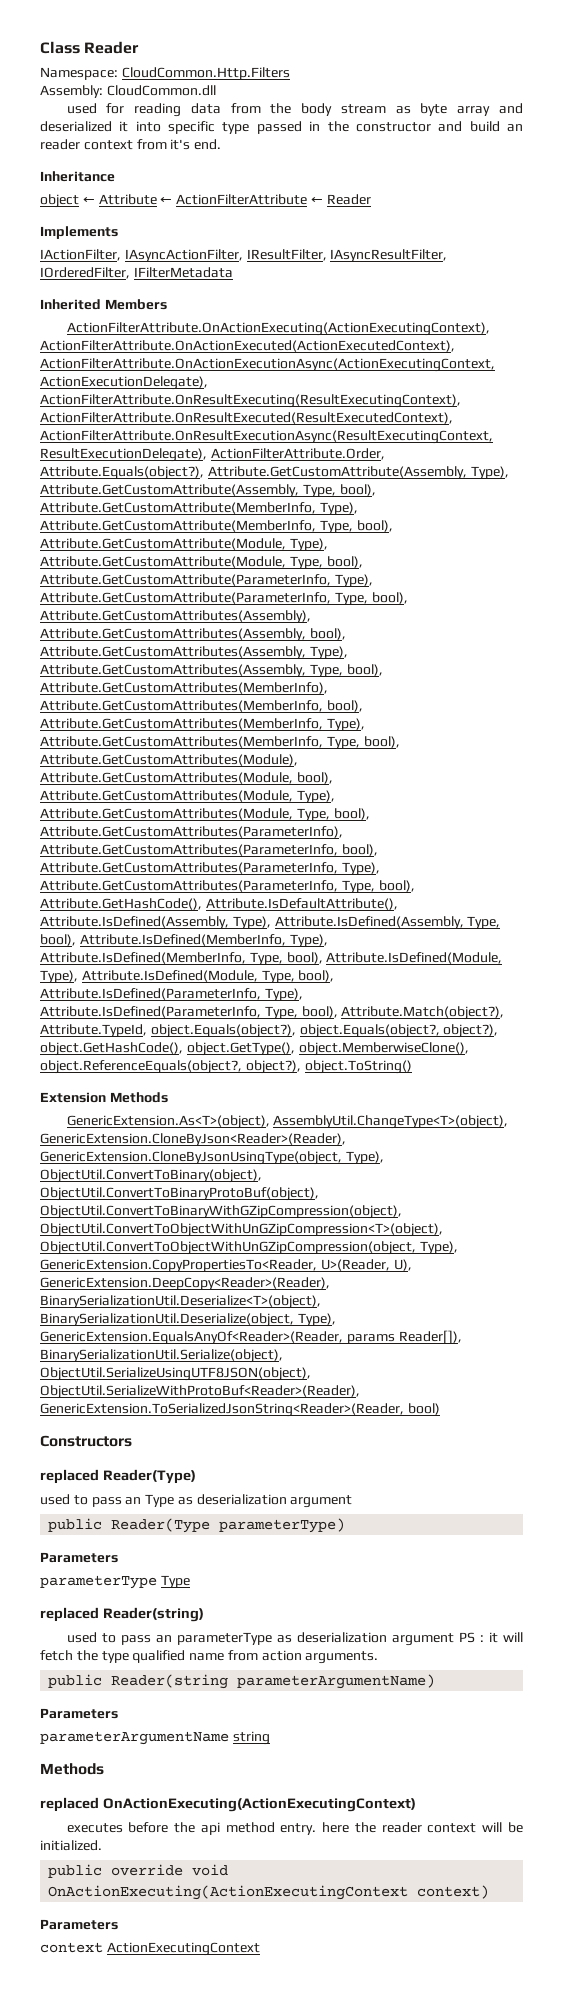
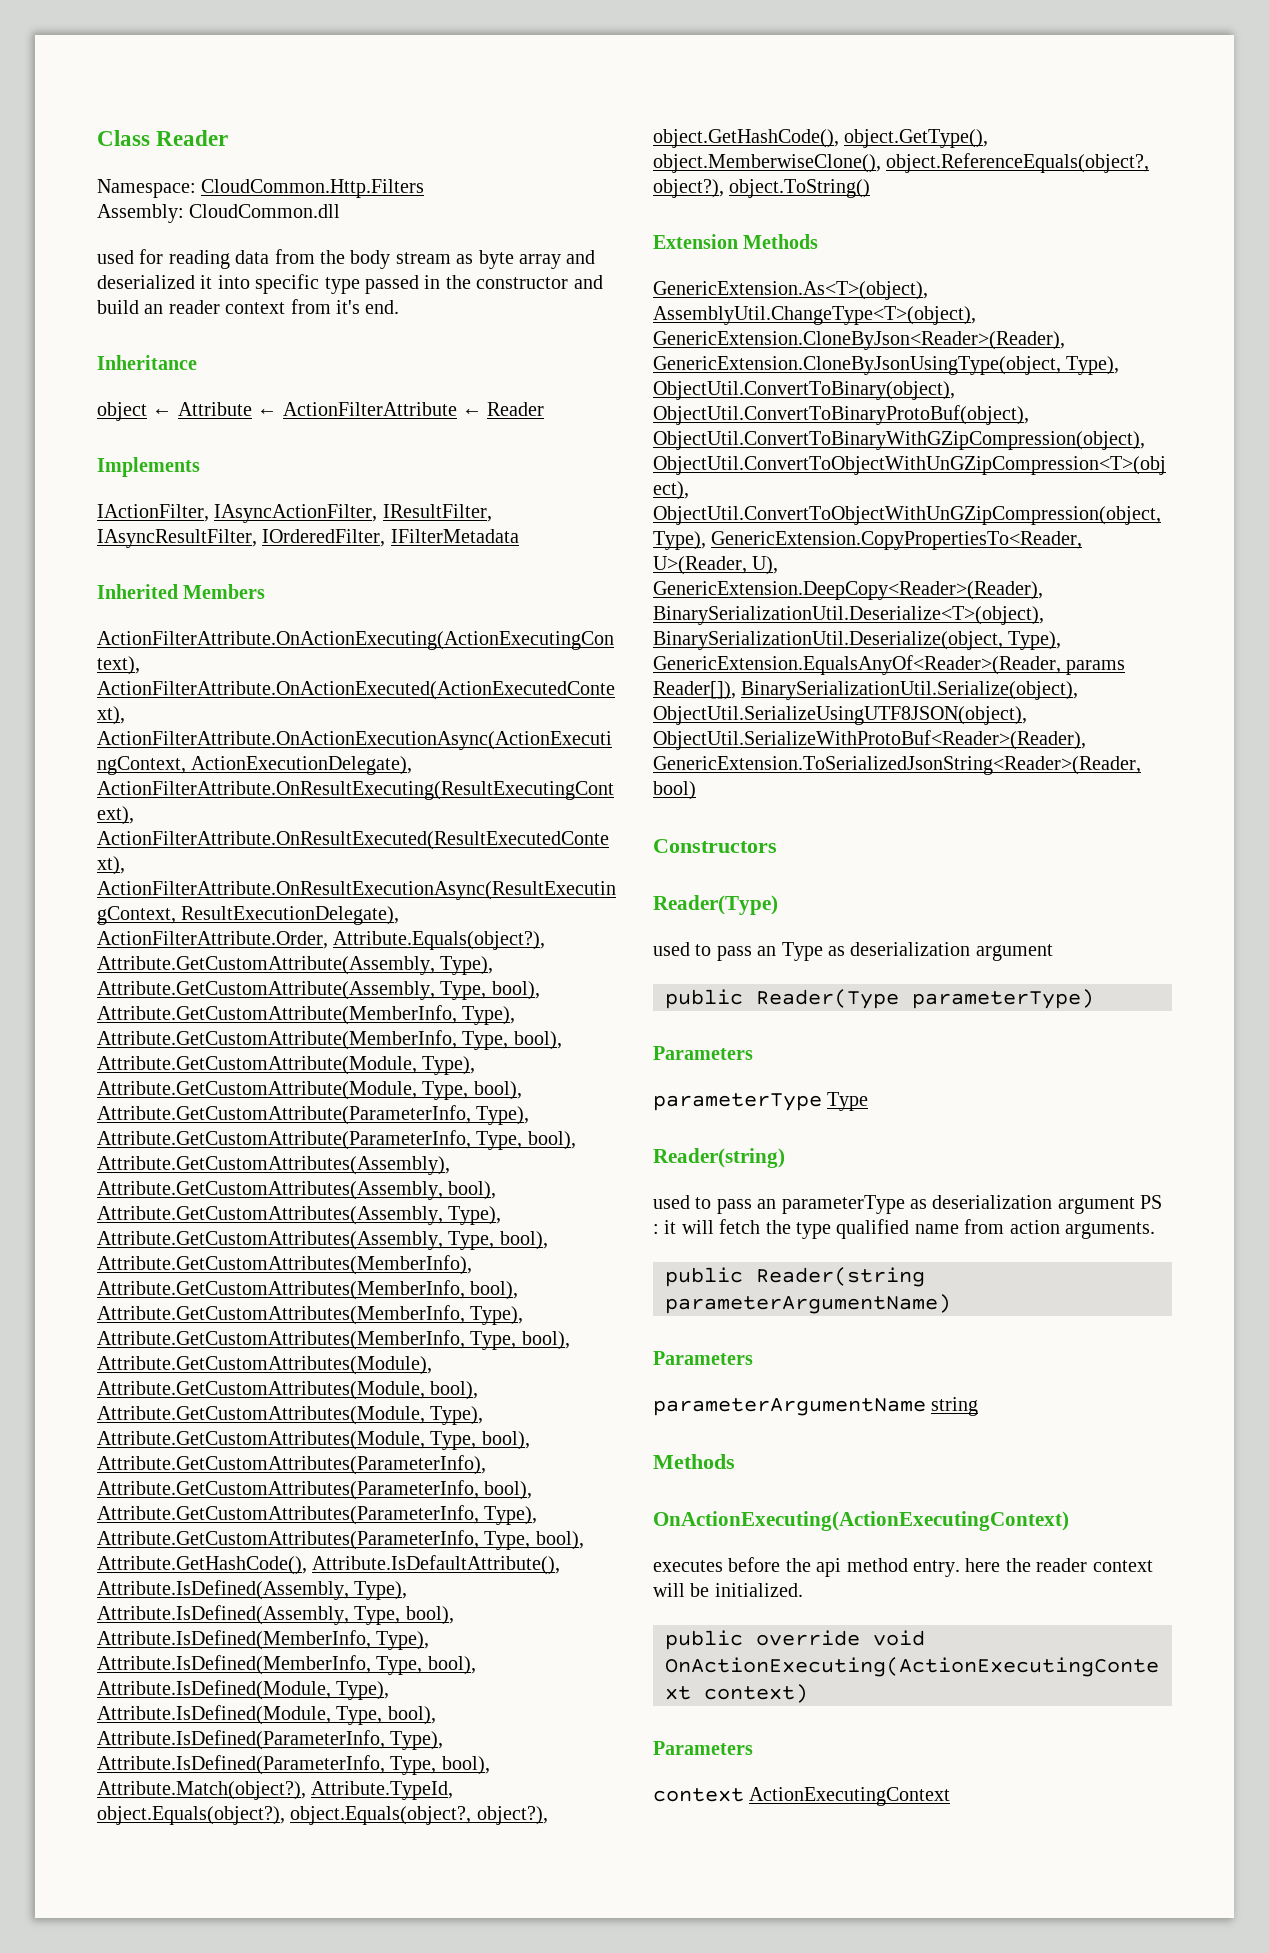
[40,1469,99,1484] replaced -> (777, 846) none
[40,1607,99,1622] replaced -> (869, 1101) none
[40,1797,99,1812] replaced -> (735, 1461) none

